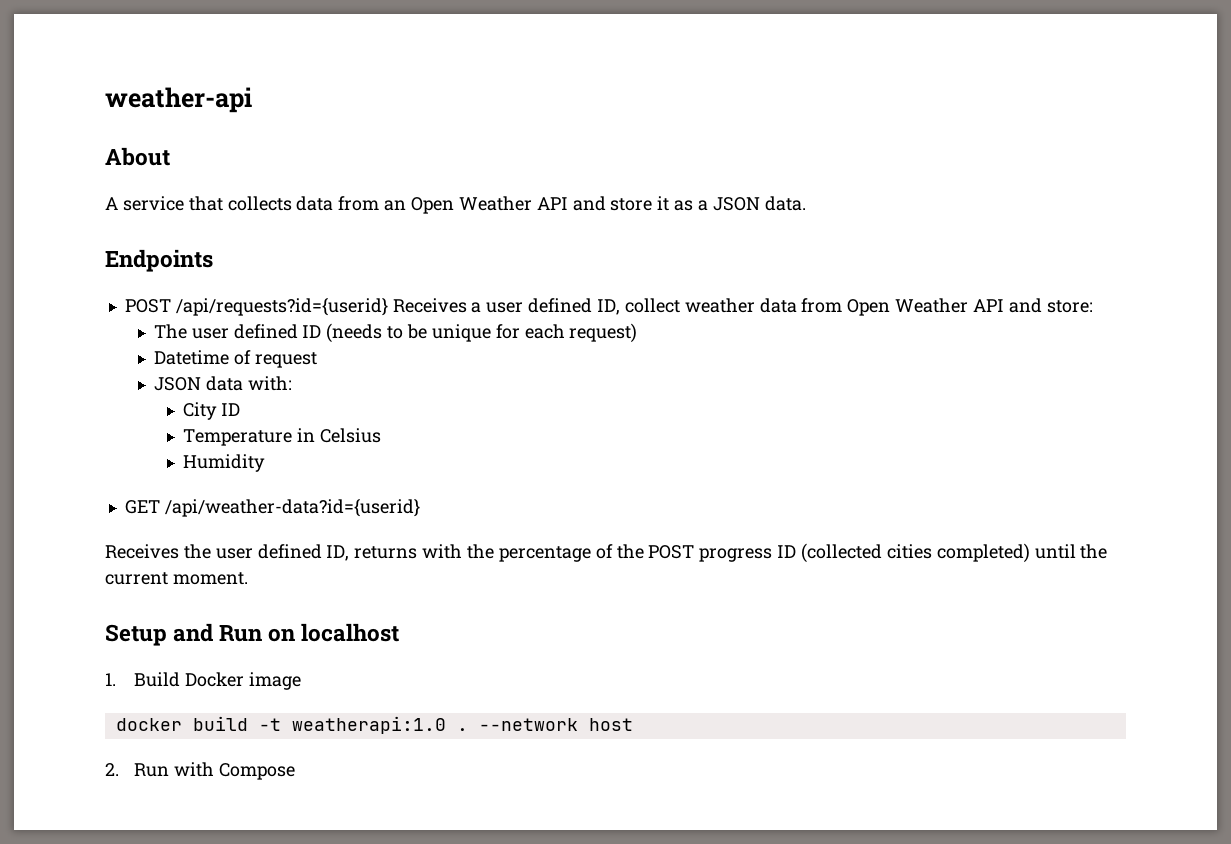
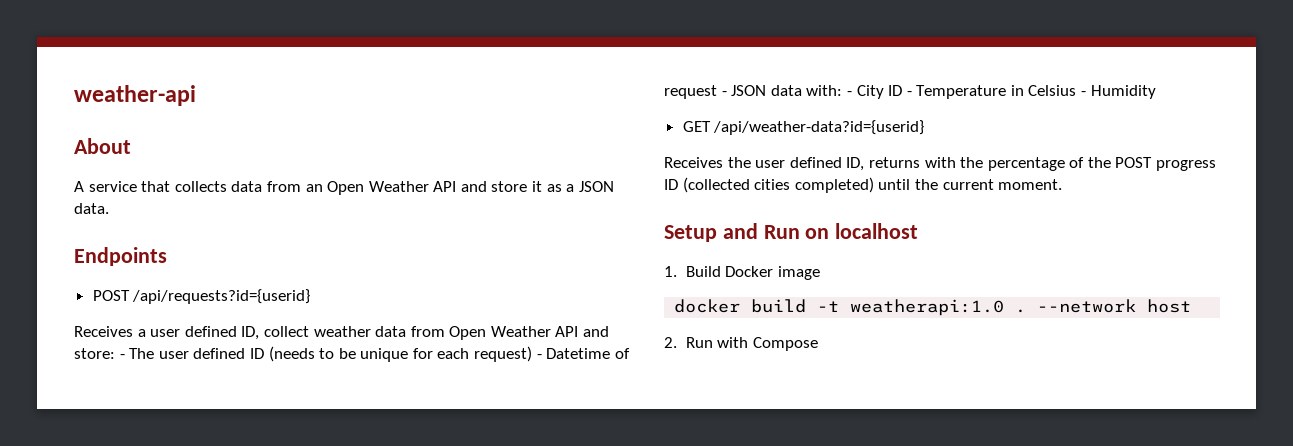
(388, 306) none -> (311, 296) //
(1093, 306) // -> [119,354,125,359] -
(638, 333) // -> [536,354,542,359] -
(317, 360) // -> [721,91,727,96] -
(292, 383) // -> [846,91,852,96] -
(240, 409) // -> [906,91,912,96] -
(381, 435) // -> [1081,91,1087,96] -

